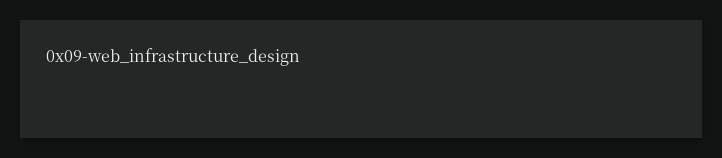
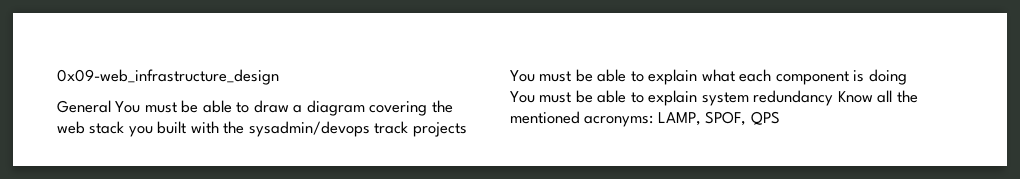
(300, 57) none -> [57,100,453,116] [57,121,467,137] [510,69,907,85] [510,90,918,106] [510,111,780,127] // General You must be able to draw a diagram covering the web stack you built with the sysadmin/devops track projects You must be able to explain what each component is doing You must be able to explain system redundancy Know all the mentioned acronyms: LAMP, SPOF, QPS

